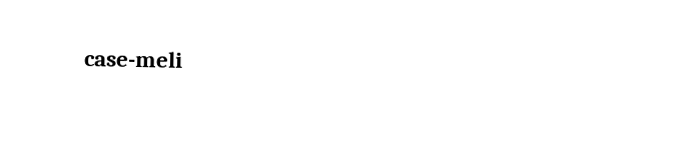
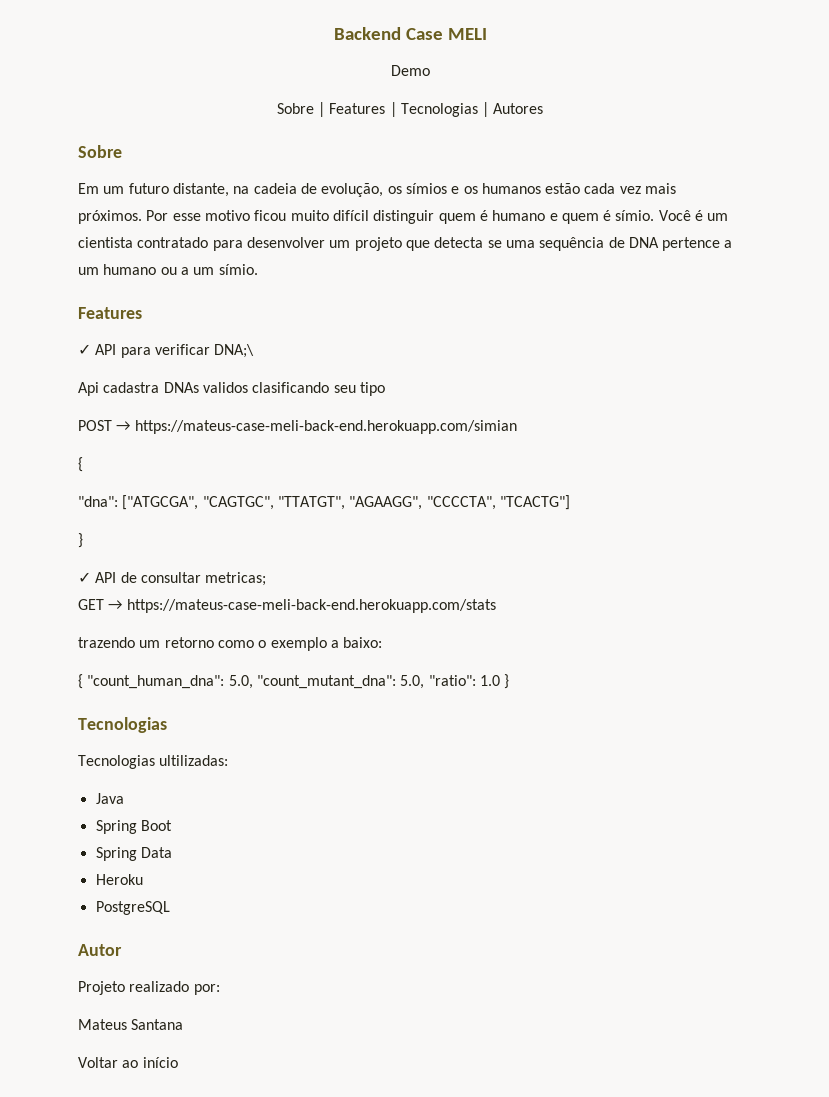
[84,49,183,68] case-meli -> [333,27,487,40] [390,65,430,76] [276,102,544,117] [78,145,122,158] [78,183,677,197] [78,210,729,224] [78,237,733,251] [78,264,258,275] [78,307,142,319] [78,344,255,358] [78,382,385,396] [78,420,517,434] [78,457,83,472] [78,495,570,510] [78,533,83,548] [78,572,267,586] [78,599,496,613] [78,637,383,651] [78,674,510,689] [78,717,167,733] [78,755,229,769] [95,793,124,804] [95,820,172,834] [95,847,172,861] [95,874,143,885] [95,901,170,915] [78,944,122,956] [78,981,220,995] [78,1019,184,1030] [78,1057,178,1068] Backend Case MELI // Demo // Sobre | Features | Tecnologias | Autores // Sobre // Em um futuro distante, na cadeia de evolução, os símios e os humanos estão cada vez mais próximos. Por esse motivo ficou muito difícil distinguir quem é humano e quem é símio. Você é um cientista contratado para desenvolver um projeto que detecta se uma sequência de DNA pertence a um humano ou a um símio. // Features // ✓ API para verificar DNA;\ // Api cadastra DNAs validos clasificando seu tipo // POST → https://mateus-case-meli-back-end.herokuapp.com/simian // { // "dna": ["ATGCGA", "CAGTGC", "TTATGT", "AGAAGG", "CCCCTA", "TCACTG"] // } // ✓ API de consultar metricas; // GET → https://mateus-case-meli-back-end.herokuapp.com/stats // trazendo um retorno como o exemplo a baixo: // { "count_human_dna": 5.0, "count_mutant_dna": 5.0, "ratio": 1.0 } // Tecnologias // Tecnologias ultilizadas: // Java // Spring Boot // Spring Data // Heroku // PostgreSQL // Autor // Projeto realizado por: // Mateus Santana // Voltar ao início

